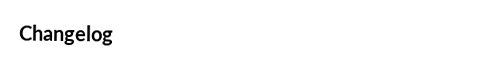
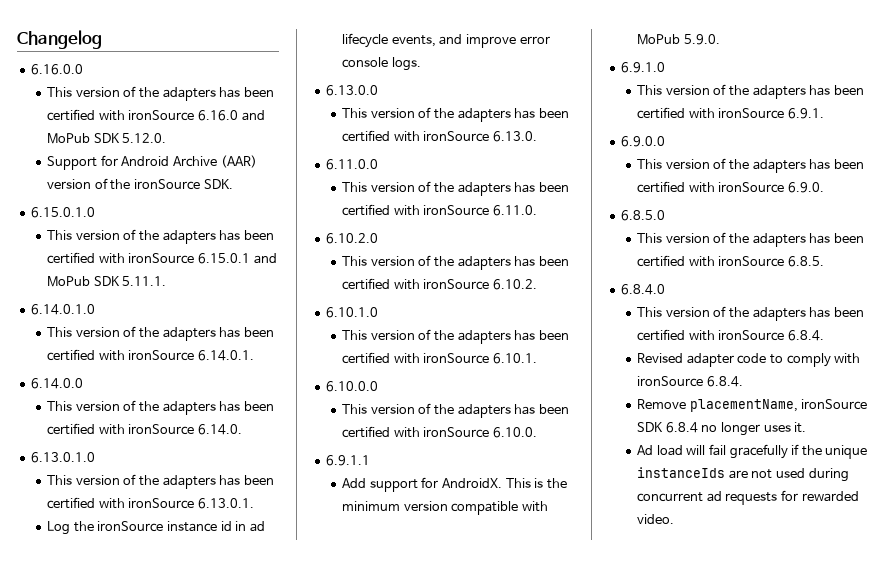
(114, 35) none -> [31,64,84,75] [47,86,274,101] [47,109,265,121] [47,133,167,144] [47,155,257,170] [47,178,233,190] [31,207,96,218] [47,229,274,244] [47,252,277,264] [47,276,167,287] [31,304,96,315] [47,326,274,341] [47,349,254,361] [31,378,84,389] [47,400,274,415] [47,423,242,435] [31,452,96,463] [47,474,274,489] [47,497,254,509] [47,521,265,535] [342,33,550,48] [342,57,421,71] [326,85,379,96] [342,107,569,122] [342,130,537,142] [326,159,379,170] [342,181,569,196] [342,204,537,216] [326,233,379,244] [342,255,569,270] [342,278,537,290] [326,307,379,318] [342,329,569,344] [342,352,537,364] [326,381,379,392] [342,403,569,418] [342,426,537,438] [326,455,371,466] [342,477,567,492] [342,501,548,515] [637,34,720,45] [621,62,666,73] [637,84,864,99] [637,107,824,119] [621,136,666,147] [637,158,864,173] [637,181,824,193] [621,210,666,221] [637,232,864,247] [637,255,824,267] [621,284,666,295] [637,306,864,321] [637,329,824,341] [637,353,861,367] [637,376,743,387] [637,399,868,412] [637,422,807,436] [637,444,868,459] [637,467,849,482] [637,490,859,505] [637,514,675,524] // 6.16.0.0 // This version of the adapters has been certified with ironSource 6.16.0 and MoPub SDK 5.12.0. // Support for Android Archive (AAR) version of the ironSource SDK. // 6.15.0.1.0 // This version of the adapters has been certified with ironSource 6.15.0.1 and MoPub SDK 5.11.1. // 6.14.0.1.0 // This version of the adapters has been certified with ironSource 6.14.0.1. // 6.14.0.0 // This version of the adapters has been certified with ironSource 6.14.0. // 6.13.0.1.0 // This version of the adapters has been certified with ironSource 6.13.0.1. // Log the ironSource instance id in ad lifecycle events, and improve error console logs. // 6.13.0.0 // This version of the adapters has been certified with ironSource 6.13.0. // 6.11.0.0 // This version of the adapters has been certified with ironSource 6.11.0. // 6.10.2.0 // This version of the adapters has been certified with ironSource 6.10.2. // 6.10.1.0 // This version of the adapters has been certified with ironSource 6.10.1. // 6.10.0.0 // This version of the adapters has been certified with ironSource 6.10.0. // 6.9.1.1 // Add support for AndroidX. This is the minimum version compatible with MoPub 5.9.0. // 6.9.1.0 // This version of the adapters has been certified with ironSource 6.9.1. // 6.9.0.0 // This version of the adapters has been certified with ironSource 6.9.0. // 6.8.5.0 // This version of the adapters has been certified with ironSource 6.8.5. // 6.8.4.0 // This version of the adapters has been certified with ironSource 6.8.4. // Revised adapter code to comply with ironSource 6.8.4. // Remove placementName, ironSource SDK 6.8.4 no longer uses it. // Ad load will fail gracefully if the unique instanceIds are not used during concurrent ad requests for rewarded video.

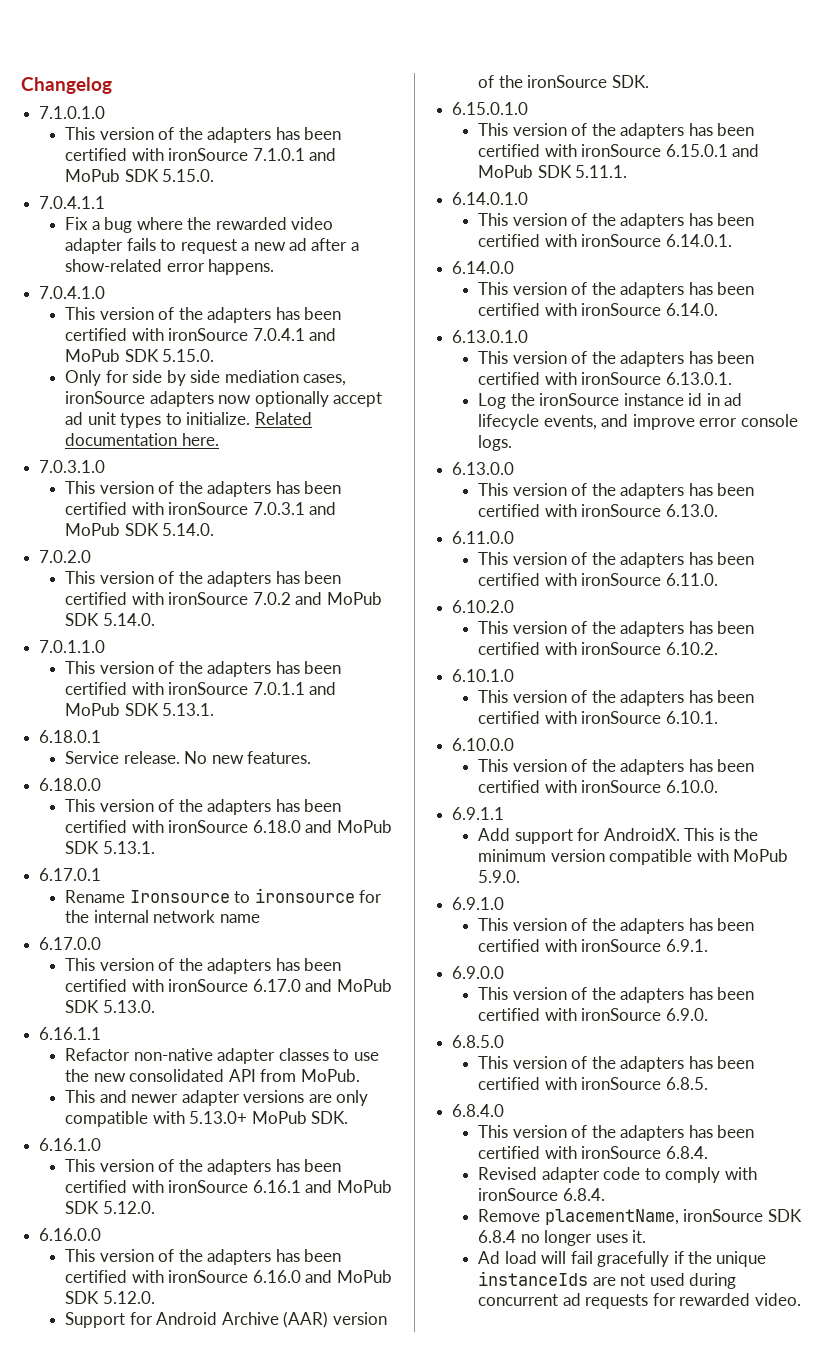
(102, 39) none -> [39,106,106,119] [65,127,341,143] [65,148,337,161] [65,169,215,182] [39,196,106,209] [65,217,333,233] [65,238,359,254] [65,259,275,275] [39,286,106,299] [65,307,341,323] [65,328,337,341] [65,349,215,362] [65,370,346,386] [65,391,383,407] [65,412,312,428] [65,433,219,446] [39,460,106,473] [65,481,341,497] [65,502,337,515] [65,523,215,536] [39,550,92,563] [65,571,341,587] [65,592,382,605] [65,613,155,626] [39,640,106,653] [65,661,341,677] [65,682,337,695] [65,703,215,716] [39,730,102,743] [65,751,312,764] [39,778,102,791] [65,799,341,815] [65,820,392,833] [65,841,155,854] [39,868,102,881] [65,888,383,903] [65,910,260,923] [39,937,102,950] [65,958,341,974] [65,979,392,992] [65,1000,155,1013] [39,1027,102,1040] [65,1048,379,1064] [65,1069,360,1082] [65,1090,368,1106] [65,1111,349,1127] [39,1138,102,1151] [65,1159,341,1175] [65,1180,392,1193] [65,1201,155,1214] // 7.1.0.1.0 // This version of the adapters has been certified with ironSource 7.1.0.1 and MoPub SDK 5.15.0. // 7.0.4.1.1 // Fix a bug where the rewarded video adapter fails to request a new ad after a show-related error happens. // 7.0.4.1.0 // This version of the adapters has been certified with ironSource 7.0.4.1 and MoPub SDK 5.15.0. // Only for side by side mediation cases, ironSource adapters now optionally accept ad unit types to initialize. Related documentation here. // 7.0.3.1.0 // This version of the adapters has been certified with ironSource 7.0.3.1 and MoPub SDK 5.14.0. // 7.0.2.0 // This version of the adapters has been certified with ironSource 7.0.2 and MoPub SDK 5.14.0. // 7.0.1.1.0 // This version of the adapters has been certified with ironSource 7.0.1.1 and MoPub SDK 5.13.1. // 6.18.0.1 // Service release. No new features. // 6.18.0.0 // This version of the adapters has been certified with ironSource 6.18.0 and MoPub SDK 5.13.1. // 6.17.0.1 // Rename Ironsource to ironsource for the internal network name // 6.17.0.0 // This version of the adapters has been certified with ironSource 6.17.0 and MoPub SDK 5.13.0. // 6.16.1.1 // Refactor non-native adapter classes to use the new consolidated API from MoPub. // This and newer adapter versions are only compatible with 5.13.0+ MoPub SDK. // 6.16.1.0 // This version of the adapters has been certified with ironSource 6.16.1 and MoPub SDK 5.12.0.

